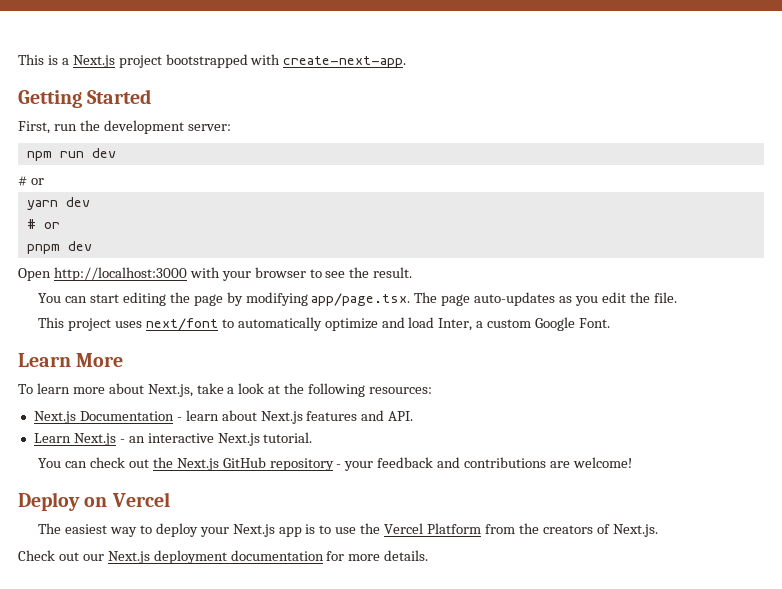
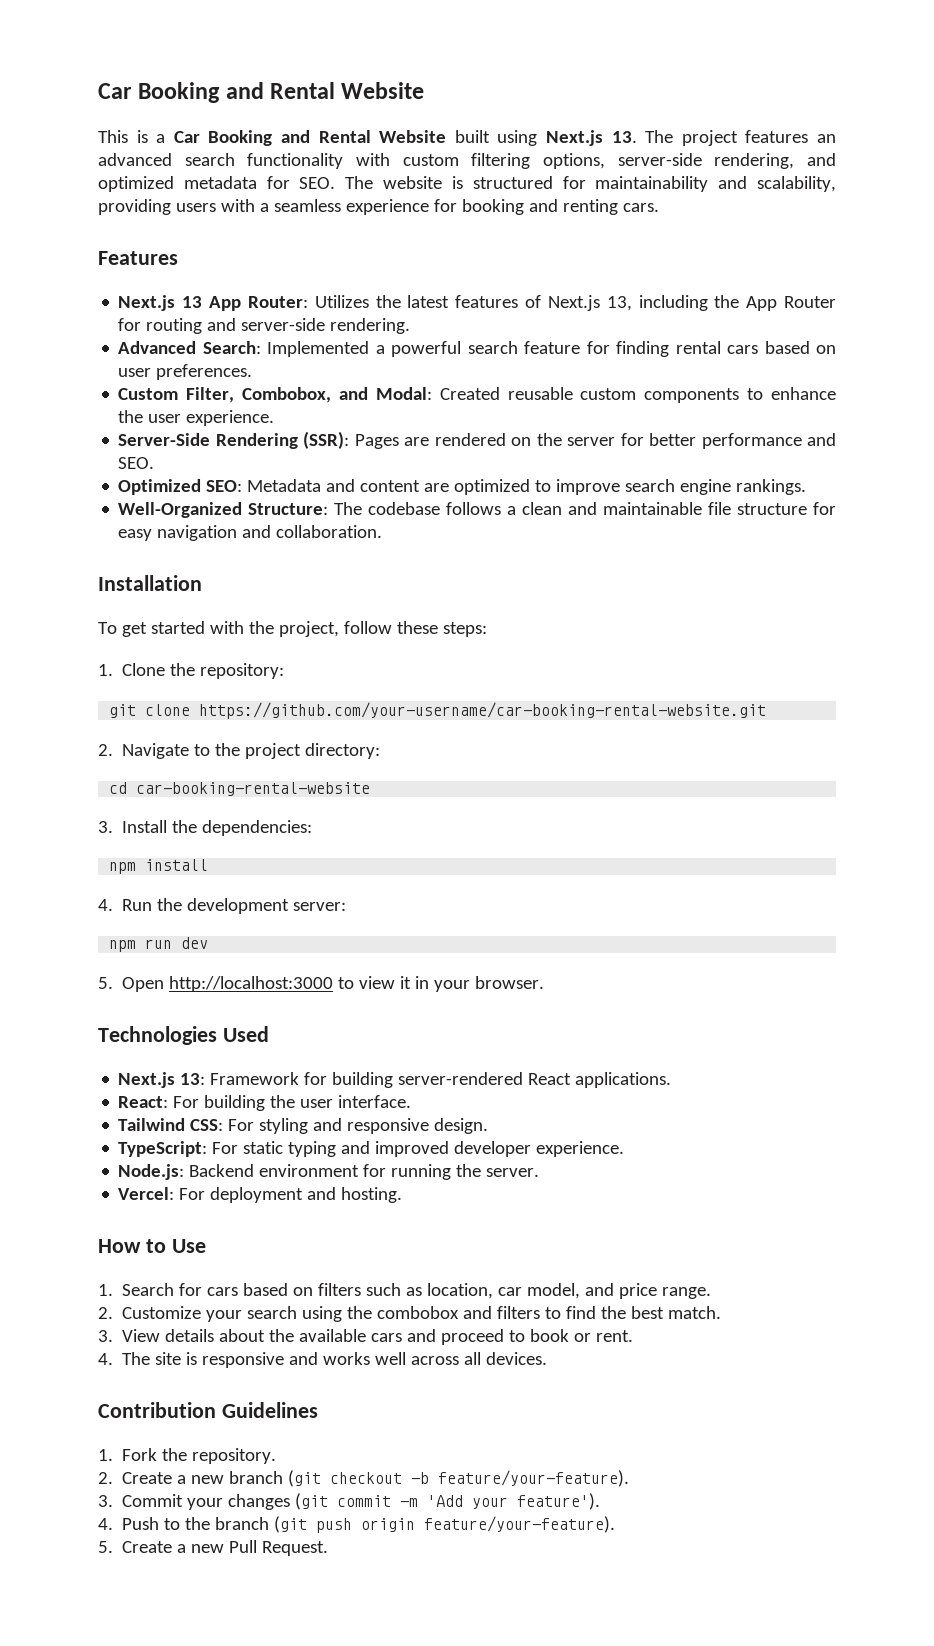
[18,54,407,68] [18,89,152,108] [18,121,77,134] This is a Next.js project bootstrapped with create-next-app. // Getting Started // First, run -> [98,82,425,103] [98,130,837,146] [98,153,836,169] [98,176,836,192] [98,199,659,215] [98,251,178,265] [118,295,837,311] [118,318,411,334] [118,341,836,357] [118,364,253,380] [118,387,836,403] [118,410,275,426] [118,431,836,449] [118,457,155,469] [118,479,807,495] [118,502,836,518] [118,525,383,541] [98,575,202,591] [98,621,487,637] [98,663,285,679] [109,702,767,719] [98,743,381,759] [109,782,371,796] [98,820,313,836] [109,859,209,874] [98,899,153,911] Car Booking and Rental Website // This is a Car Booking and Rental Website built using Next.js 13. The project features an advanced search functionality with custom filtering options, server-side rendering, and optimized metadata for SEO. The website is structured for maintainability and scalability, providing users with a seamless experience for booking and renting cars. // Features // Next.js 13 App Router: Utilizes the latest features of Next.js 13, including the App Router for routing and server-side rendering. // Advanced Search: Implemented a powerful search feature for finding rental cars based on user preferences. // Custom Filter, Combobox, and Modal: Created reusable custom components to enhance the user experience. // Server-Side Rendering (SSR): Pages are rendered on the server for better performance and SEO. // Optimized SEO: Metadata and content are optimized to improve search engine rankings. // Well-Organized Structure: The codebase follows a clean and maintainable file structure for easy navigation and collaboration. // Installation // To get started with the project, follow these steps: // 1. Clone the repository: // git clone https://github.com/your-username/car-booking-rental-website.git // 2. Navigate to the project directory: // cd car-booking-rental-website // 3. Install the dependencies: // npm install // 4. Run
[18,176,44,186] [26,197,90,210] [26,219,60,229] [26,241,92,254] [18,267,413,281] [38,292,677,306] [38,317,611,331] [18,353,124,367] [18,383,433,397] [33,410,414,424] [33,432,313,446] [38,457,632,471] [18,492,170,511] [38,523,658,537] [18,550,429,564] # or // yarn dev // # or // pnpm dev // Open http://localhost:3000 with your browser to see the result. // You can start editing the page by modifying app/page.tsx. The page auto-updates as you edit the file. // This project uses next/font to automatically optimize and load Inter, a custom Google Font. // Learn More // To learn more about Next.js, take a look at the following resources: // Next.js Documentation - learn about Next.js features and API. // Learn Next.js - an interactive Next.js tutorial. // You can check out the Next.js GitHub repository - your feedback and contributions are welcome! // Deploy on Vercel // The easiest way to deploy your Next.js app is to use the Vercel Platform from the creators of Next.js. // Check out our Next.js deployment documentation for more details. -> [98,976,545,992] [98,1026,269,1045] [118,1072,672,1088] [118,1095,412,1111] [118,1118,489,1134] [118,1141,625,1157] [118,1164,540,1180] [118,1187,403,1203] [98,1239,206,1253] [98,1283,712,1299] [98,1306,722,1322] [98,1329,634,1345] [98,1352,548,1368] [98,1402,318,1418] [98,1448,277,1464] [98,1470,630,1487] [98,1493,601,1510] [98,1516,616,1533] [98,1540,329,1556] 5. Open http://localhost:3000 to view it in your browser. // Technologies Used // Next.js 13: Framework for building server-rendered React applications. // React: For building the user interface. // Tailwind CSS: For styling and responsive design. // TypeScript: For static typing and improved developer experience. // Node.js: Backend environment for running the server. // Vercel: For deployment and hosting. // How to Use // 1. Search for cars based on filters such as location, car model, and price range. // 2. Customize your search using the combobox and filters to find the best match. // 3. View details about the available cars and proceed to book or rent. // 4. The site is responsive and works well across all devices. // Contribution Guidelines // 1. Fork the repository. // 2. Create a new branch (git checkout -b feature/your-feature). // 3. Commit your changes (git commit -m 'Add your feature'). // 4. Push to the branch (git push origin feature/your-feature). // 5. Create a new Pull Request.

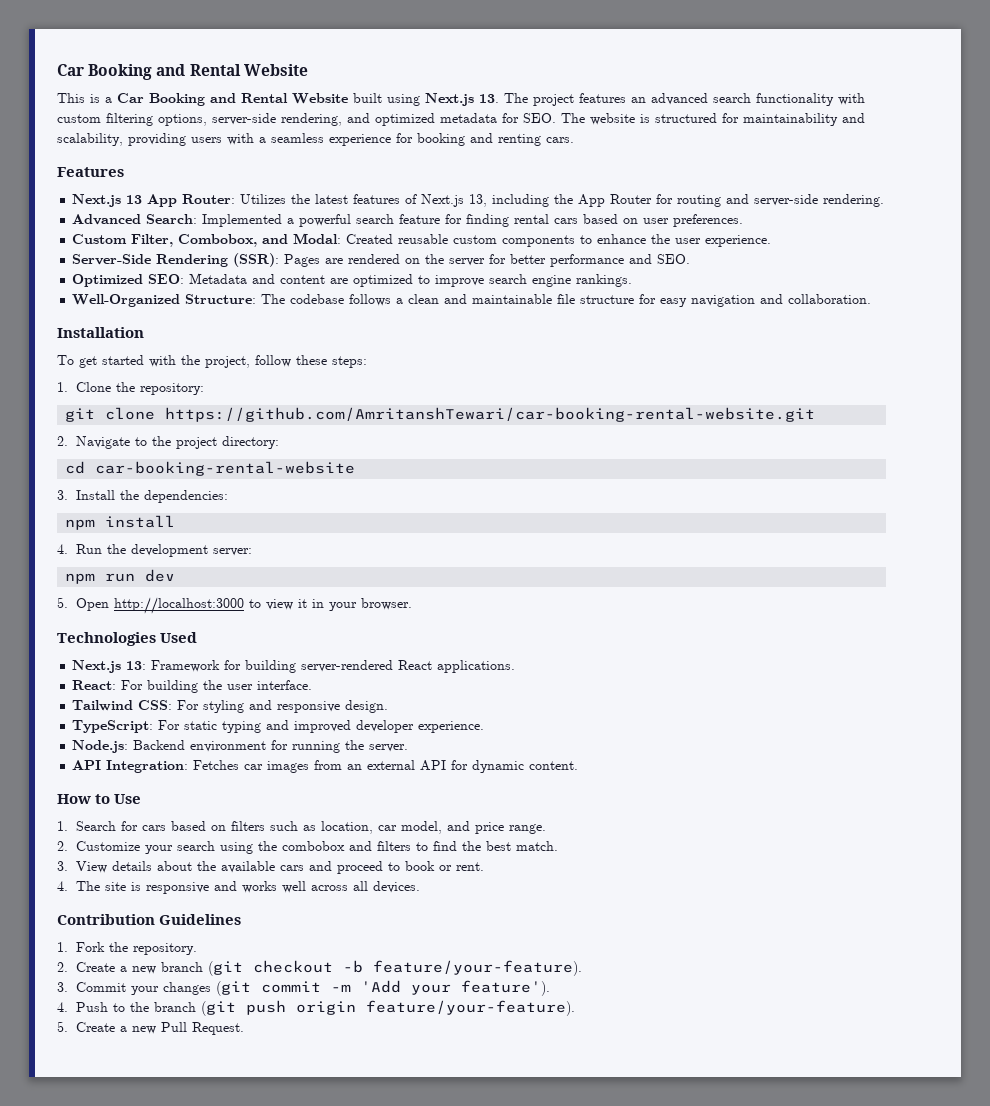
[199,702,767,719] https://github.com/your-username/car-booking-rental-website.git -> [165,407,816,422] https://github.com/AmritanshTewari/car-booking-rental-website.git
[118,1187,403,1203] Vercel: For deployment and hosting. -> [72,760,579,773] API Integration: Fetches car images from an external API for dynamic content.

